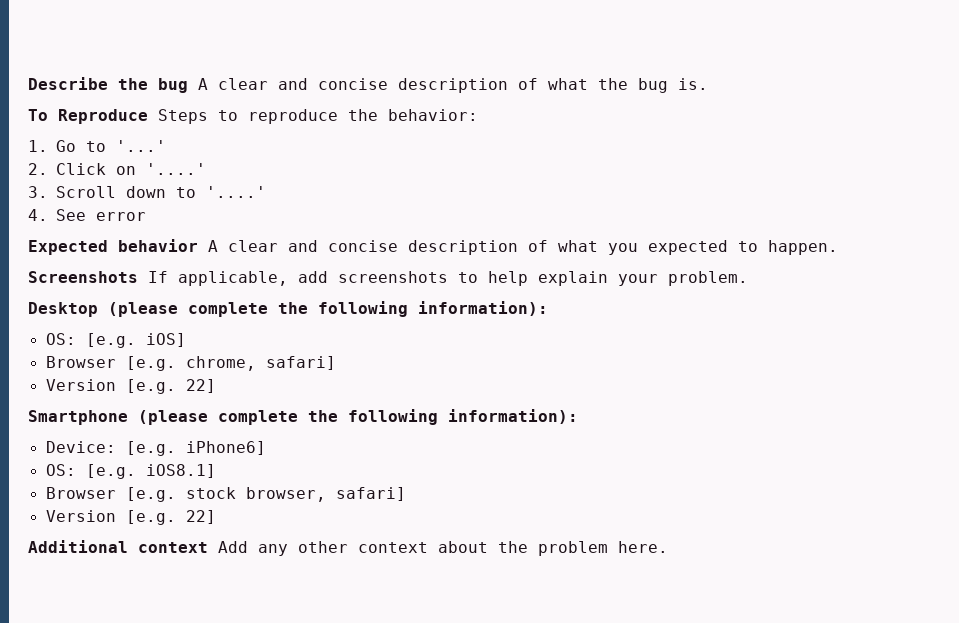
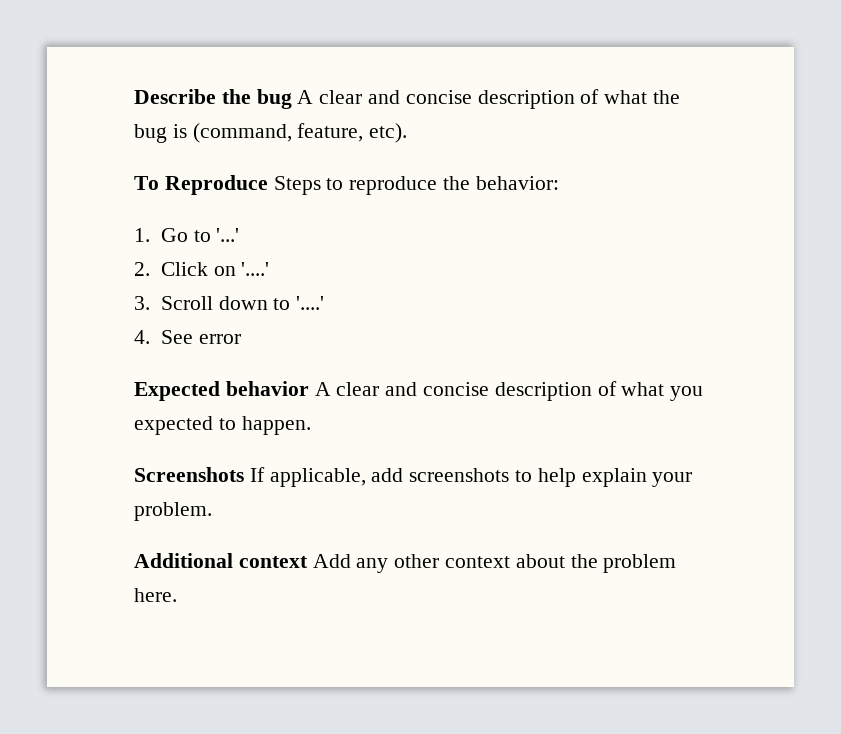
[678,78,708,90] is. -> [172,123,408,143] is (command, feature, etc).
[28,301,548,317] [45,333,186,348] [45,356,336,371] [45,379,216,394] [28,409,578,425] [45,441,266,456] [45,464,216,479] [45,487,406,502] [45,510,216,525] // Desktop (please complete the following information): // OS: [e.g. iOS] // Browser [e.g. chrome, safari] // Version [e.g. 22] // Smartphone (please complete the following information): // Device: [e.g. iPhone6] // OS: [e.g. iOS8.1] // Browser [e.g. stock browser, safari] // Version [e.g. 22] -> (212, 511) none

